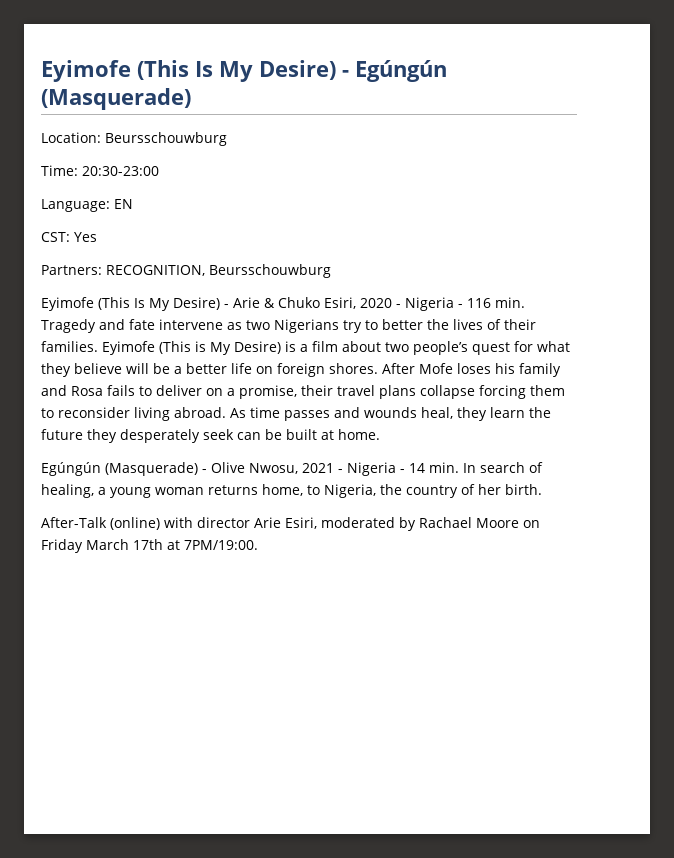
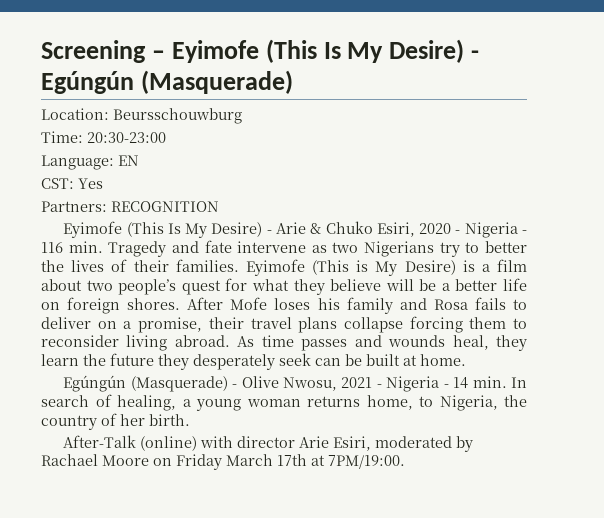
(41, 71) none -> [41,40,165,63] Screening –
[106,264,331,278] RECOGNITION, Beursschouwburg -> [111,201,219,212] RECOGNITION

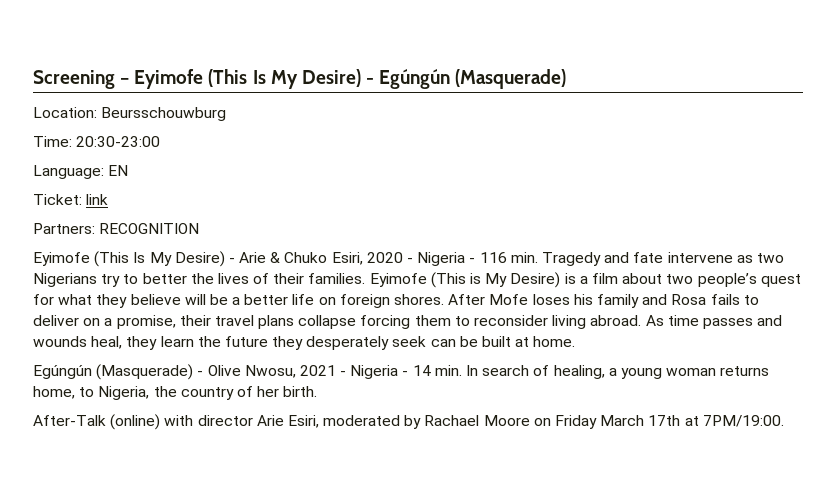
[41,178,103,189] CST: Yes -> [33,194,109,205] Ticket: link

